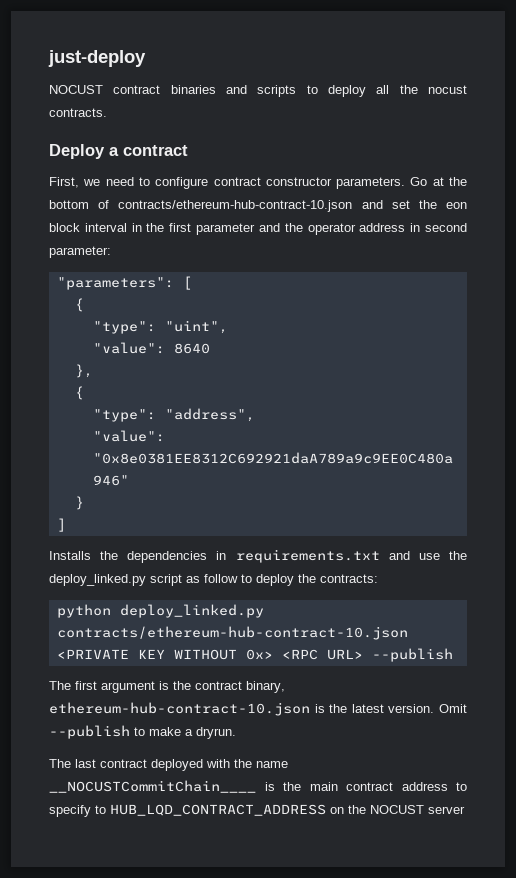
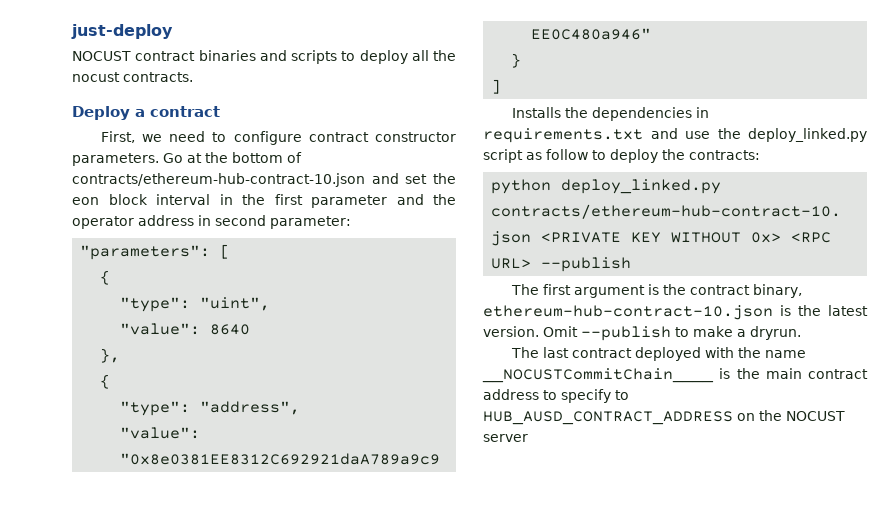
[110,804,326,816] HUB_LQD_CONTRACT_ADDRESS -> [483,411,733,425] HUB_AUSD_CONTRACT_ADDRESS

